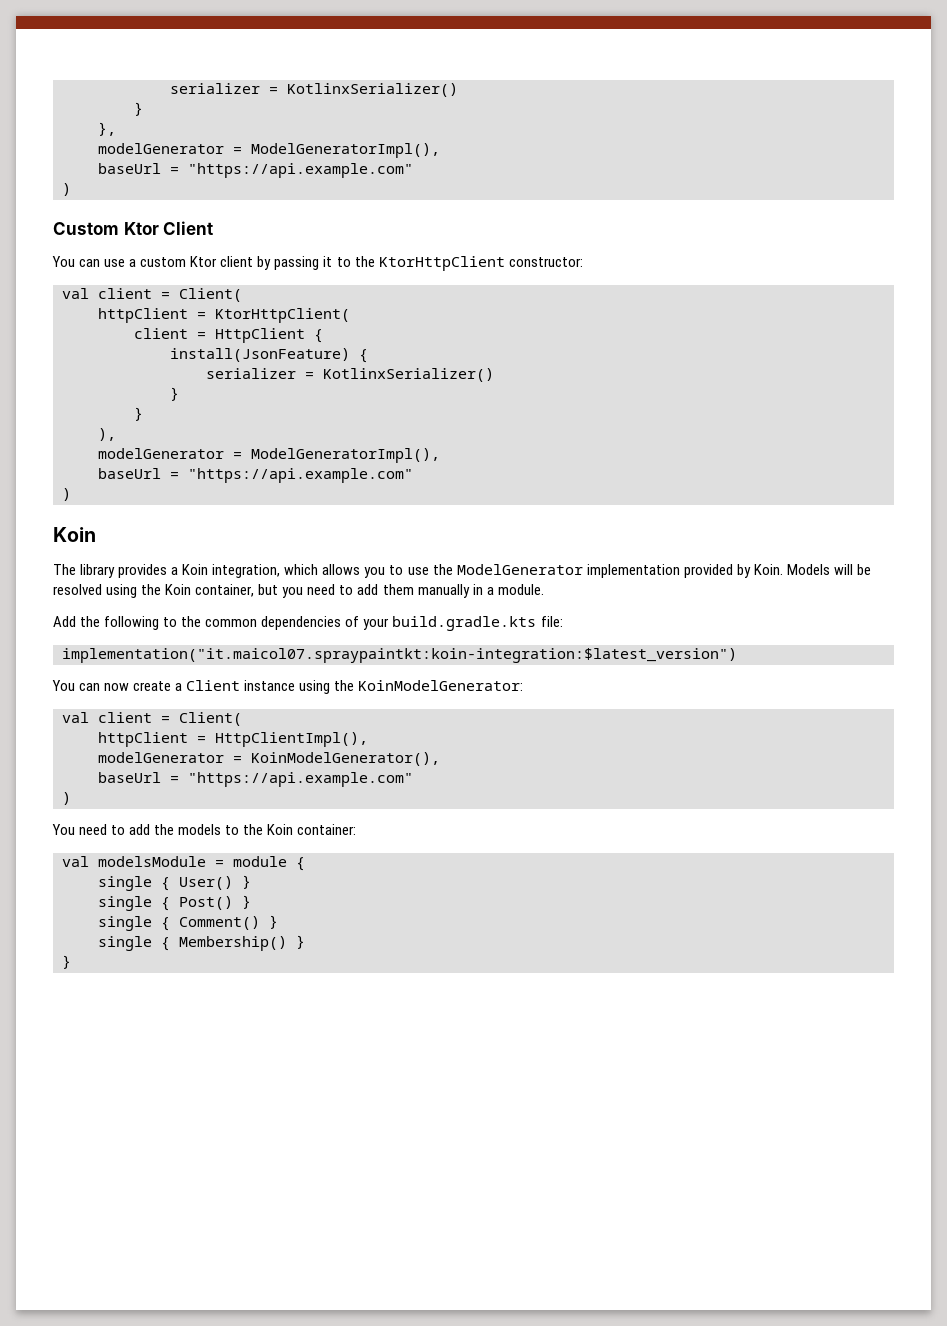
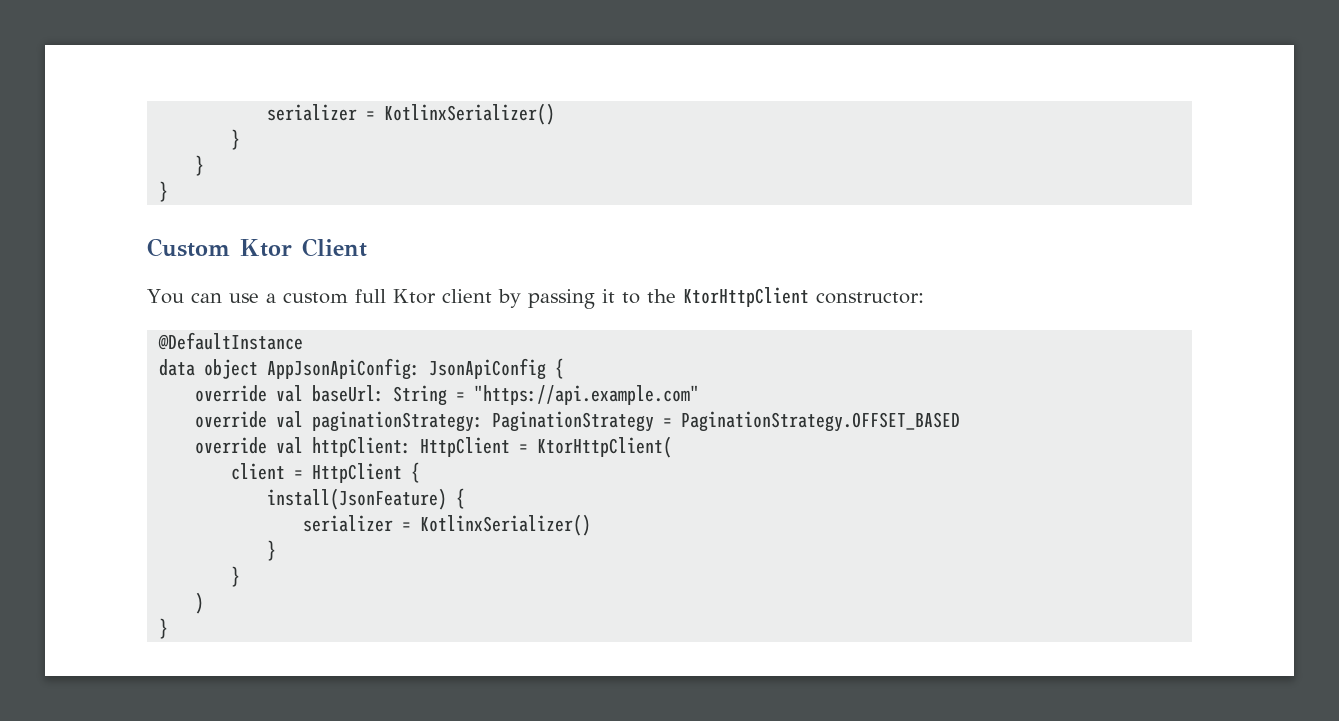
[170,83,458,97] [134,102,143,116] [98,122,116,136] [98,143,440,158] [98,163,413,178] [62,183,71,196] serializer = KotlinxSerializer() // } // }, // modelGenerator = ModelGeneratorImpl(), // baseUrl = "https://api.example.com" // ) -> [267,103,556,125] [231,129,241,150] [195,155,205,176] [159,181,169,202] serializer = KotlinxSerializer() // } // } // }
(187, 262) none -> [354,289,386,303] full
[62,288,242,302] [98,308,188,323] val client = Client( // httpClient -> [158,332,304,350] [159,358,565,380] [195,385,700,406] [195,411,961,432] [195,437,511,457] @DefaultInstance // data object AppJsonApiConfig: JsonApiConfig { // override val baseUrl: String = "https://api.example.com" // override val paginationStrategy: PaginationStrategy = PaginationStrategy.OFFSET_BASED // override val httpClient: HttpClient
[98,428,116,441] [98,448,440,463] [98,468,413,483] [62,488,71,501] [53,527,96,542] [53,564,871,578] [53,584,544,598] [53,616,563,631] [62,648,737,663] [52,680,524,694] [62,712,242,726] [98,732,368,747] [98,752,440,766] [98,772,413,787] [62,792,71,805] [52,824,357,835] [62,856,305,871] [98,875,251,891] [98,895,251,911] [98,915,278,931] [98,935,305,951] ), // modelGenerator = ModelGeneratorImpl(), // baseUrl = "https://api.example.com" // ) // Koin // The library provides a Koin integration, which allows you to use the ModelGenerator implementation provided by Koin. Models will be resolved using the Koin container, but you need to add them manually in a module. // Add the following to the common dependencies of your build.gradle.kts file: // implementation("it.maicol07.spraypaintkt:koin-integration:$latest_version") // You can now create a Client instance using the KoinModelGenerator: // val client = Client( // httpClient = HttpClientImpl(), // modelGenerator = KoinModelGenerator(), // baseUrl = "https://api.example.com" // ) // You need to add the models to the Koin container: // val modelsModule = module { // single { User() } // single { Post() } // single { Comment() } // single { Membership() } -> [195,592,205,614] )

